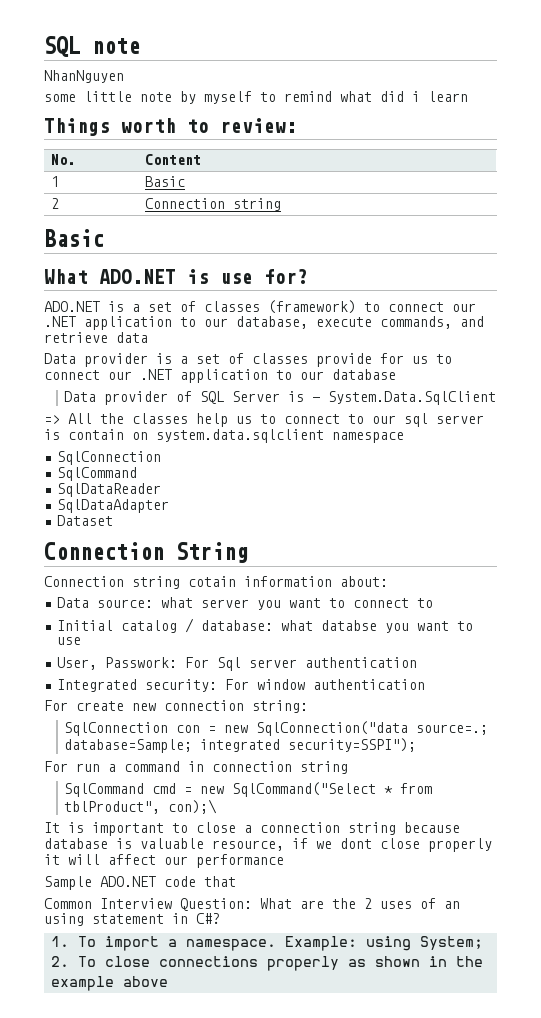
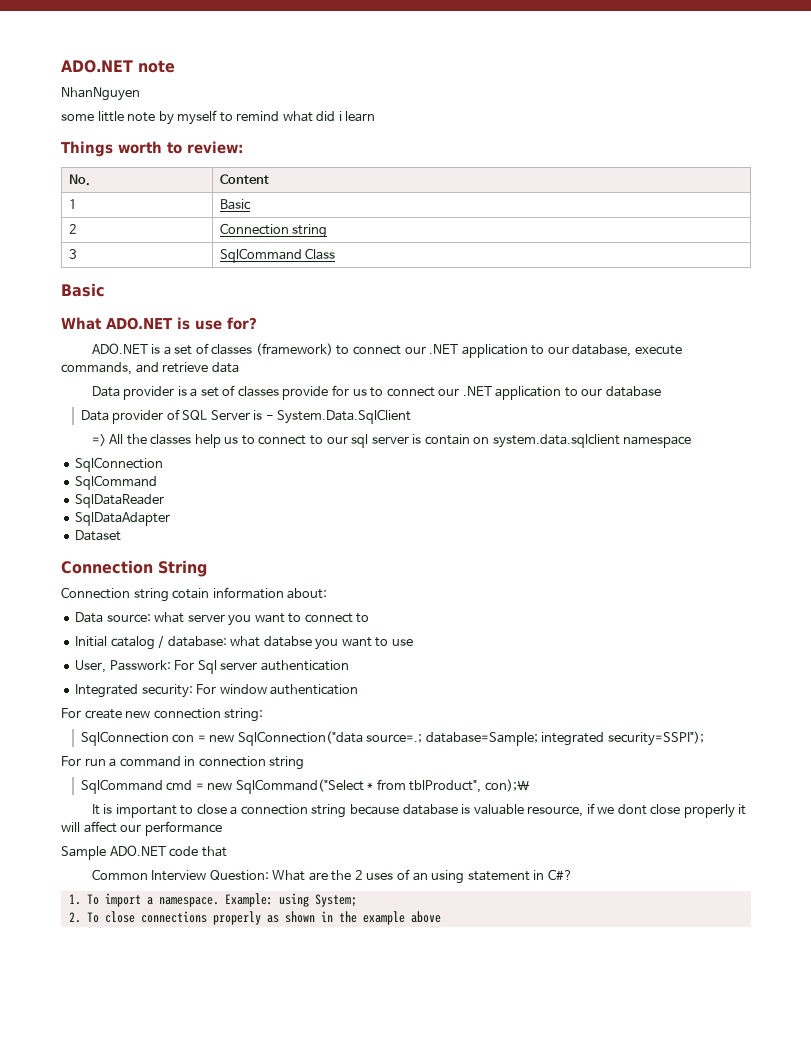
[44,36,80,57] SQL -> [61,60,133,73] ADO.NET
(281, 204) none -> [68,249,77,259] [219,248,336,263] // 3 | SqlCommand Class

